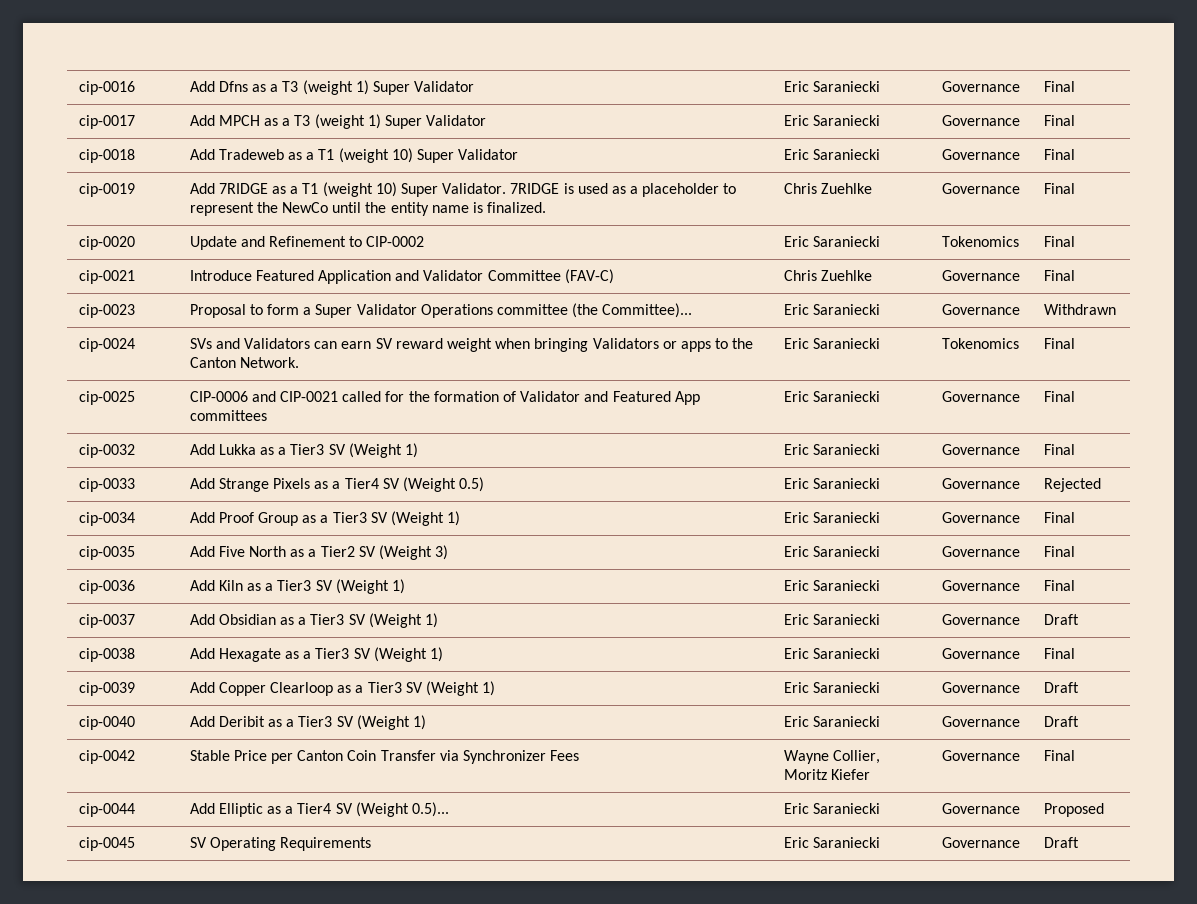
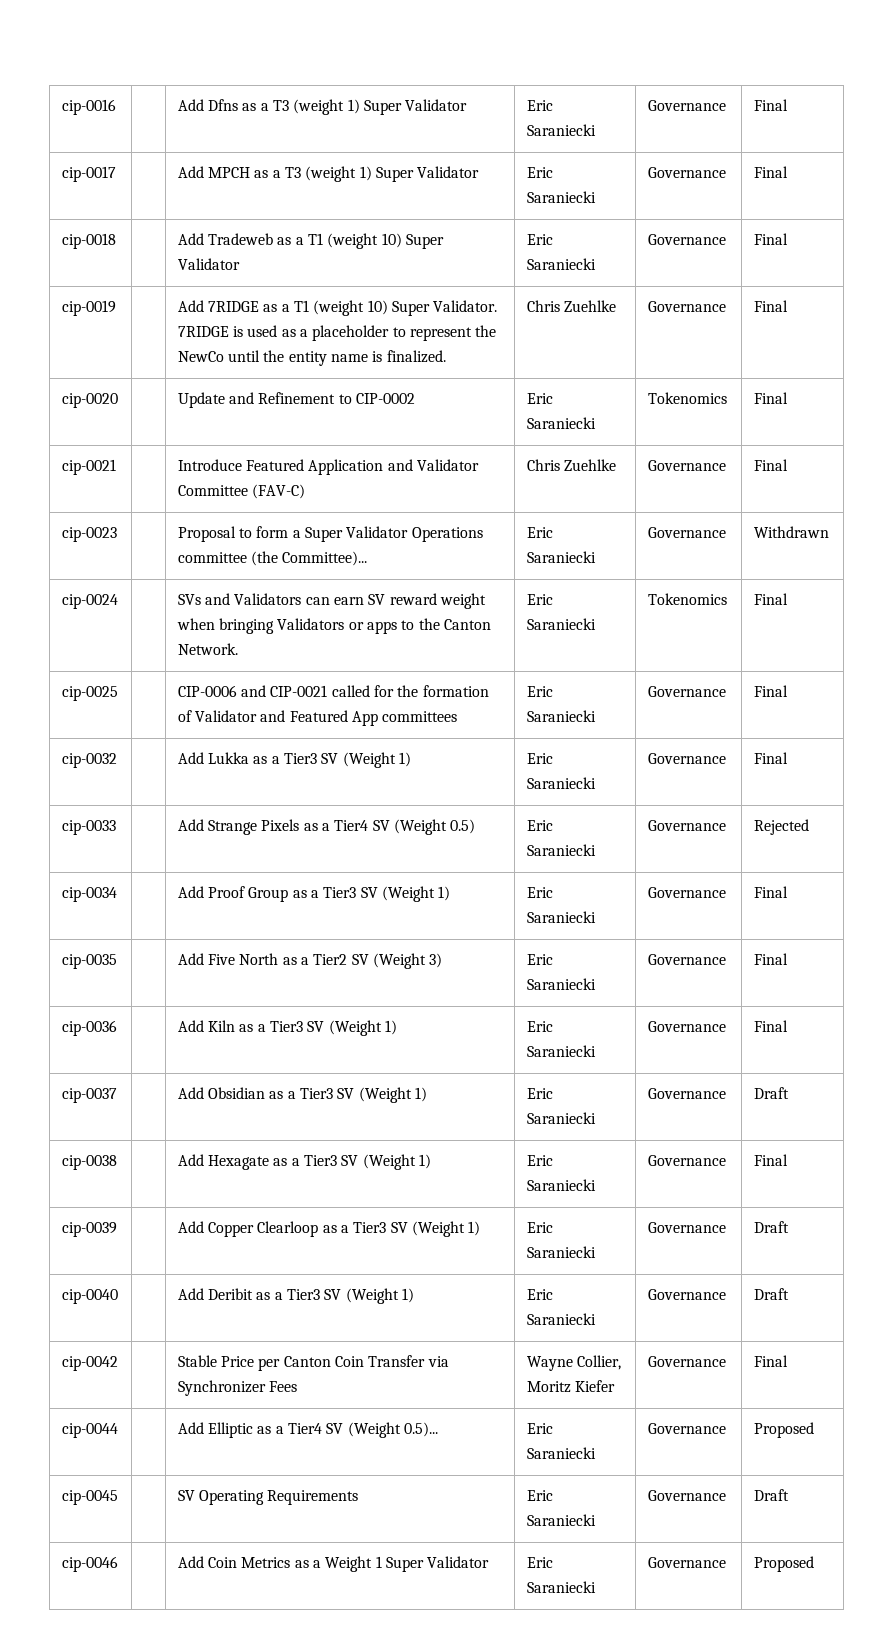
(1079, 842) none -> [61,1556,118,1572] [177,1556,490,1572] [526,1557,553,1568] [526,1581,596,1593] [647,1557,726,1568] [753,1556,814,1572] // cip-0046 | | Add Coin Metrics as a Weight 1 Super Validator | Eric Saraniecki | Governance | Proposed

